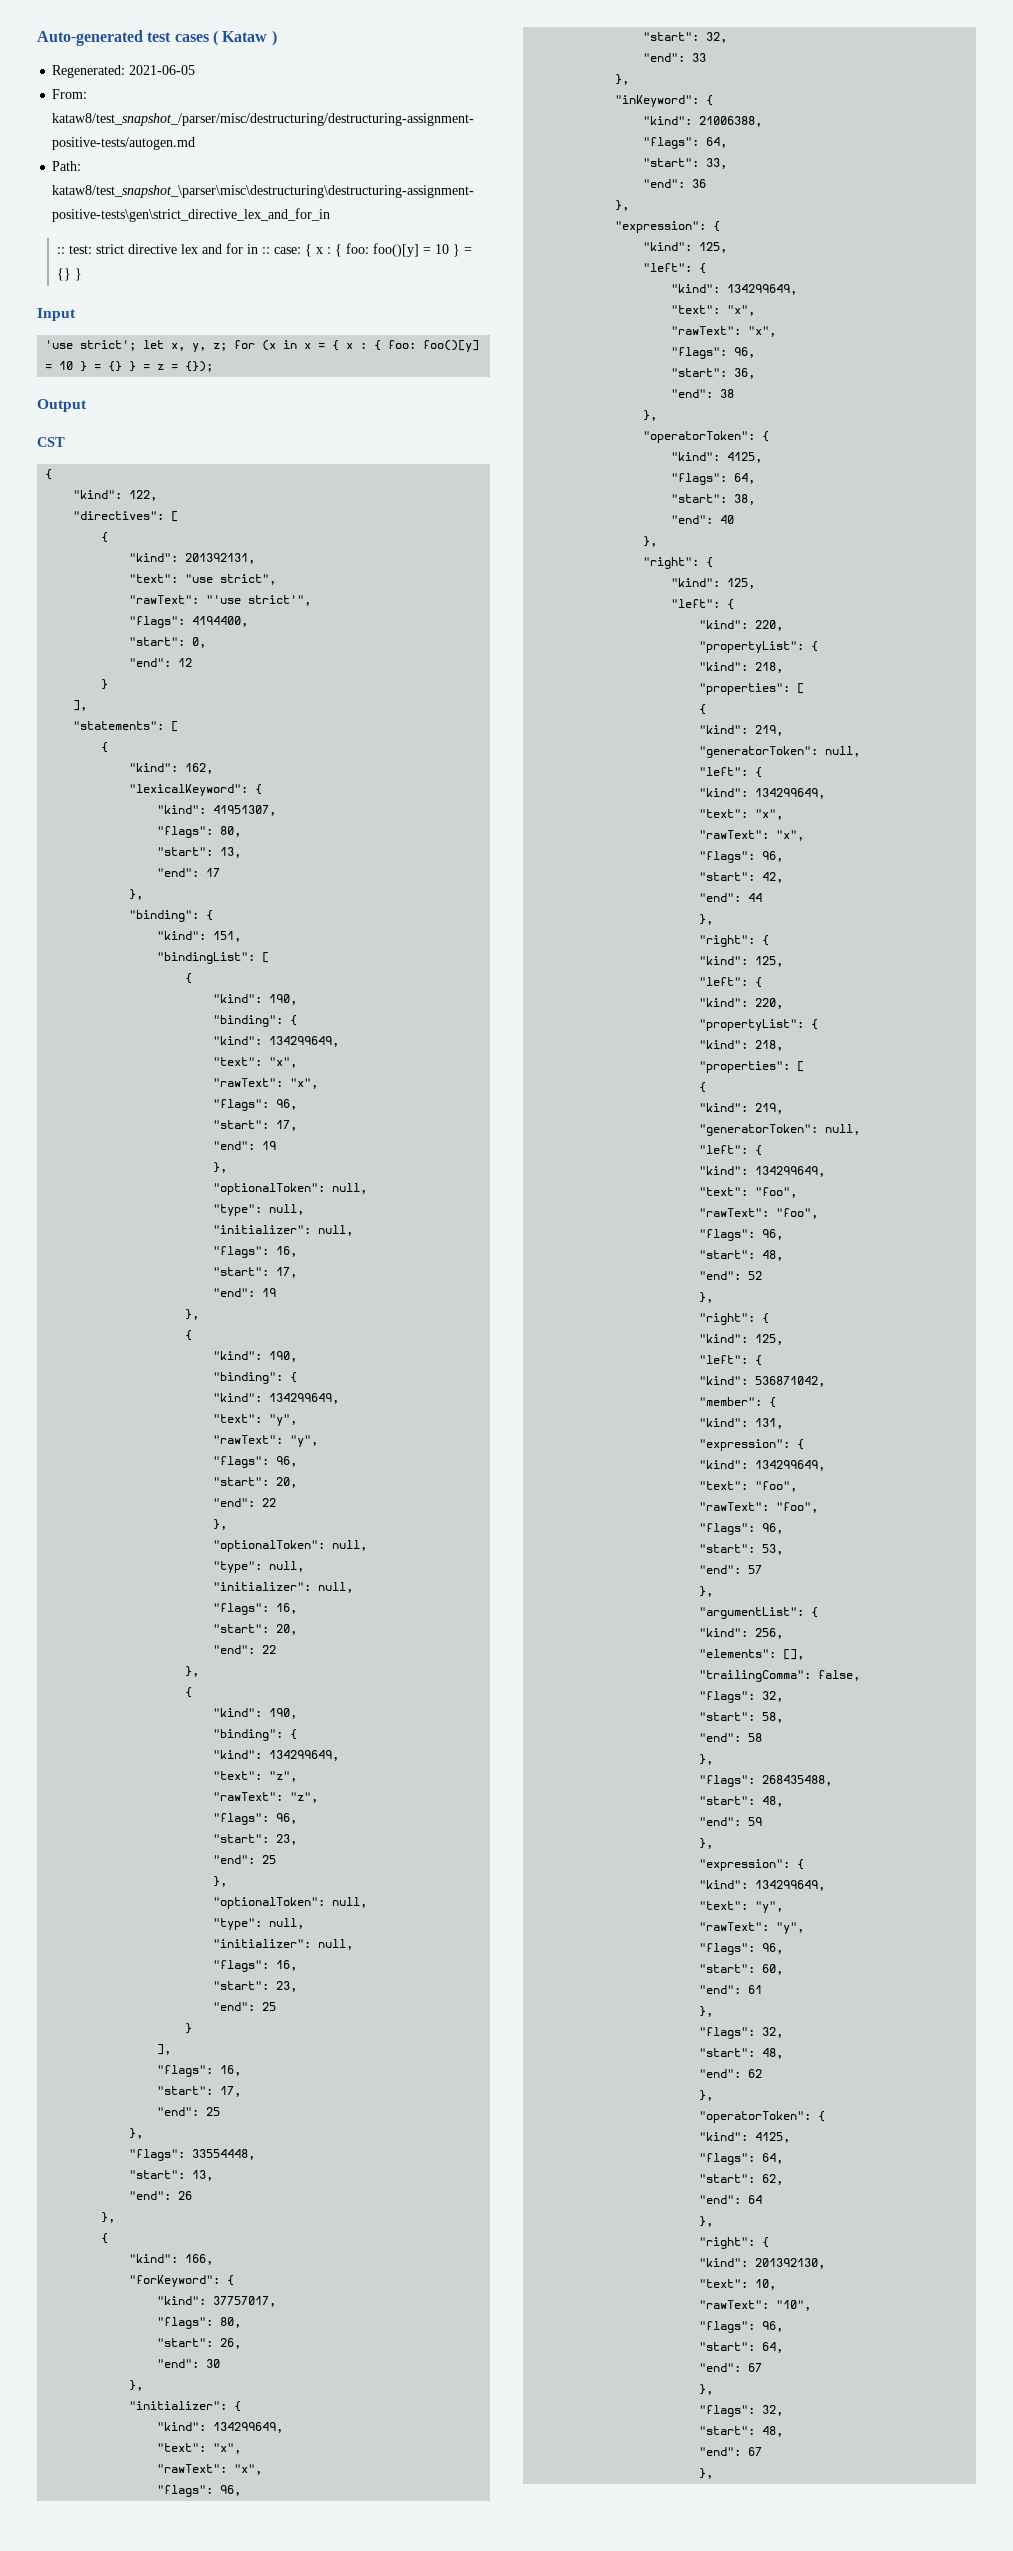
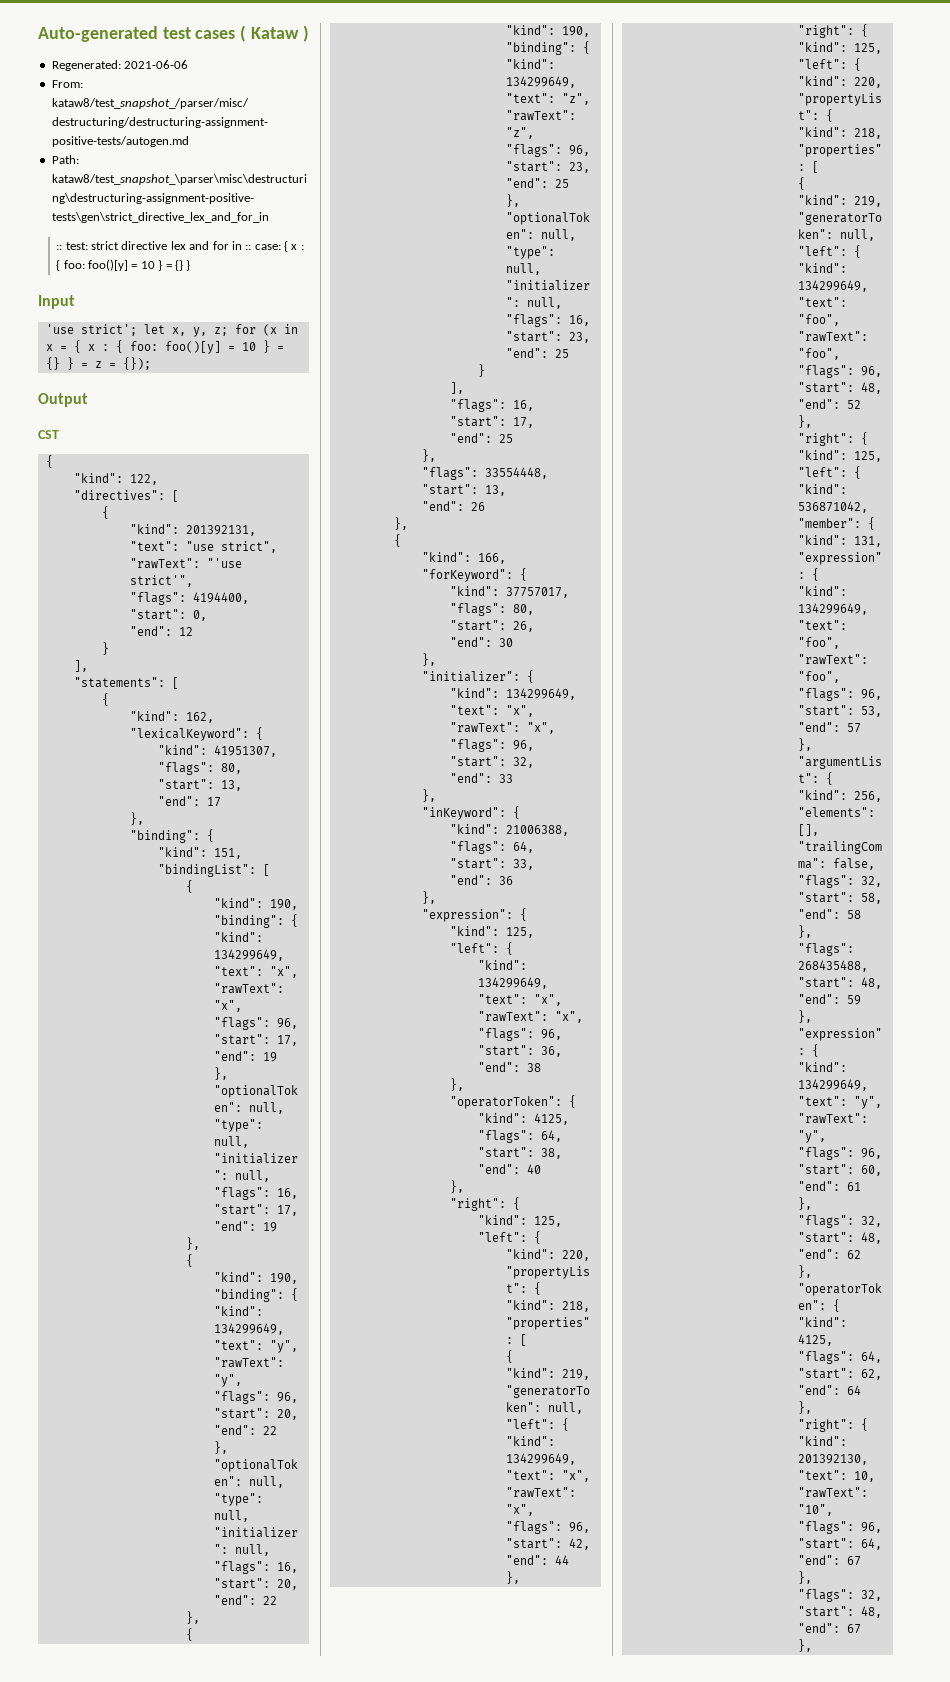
[129,65,196,75] 2021-06-05 -> [124,60,189,69] 2021-06-06

